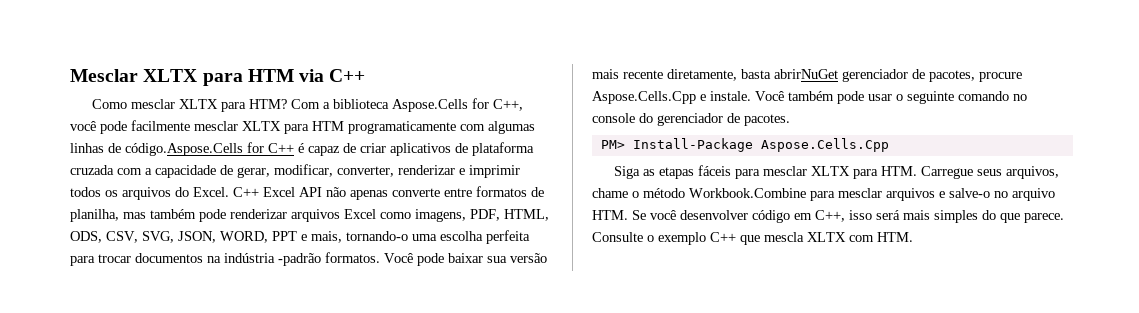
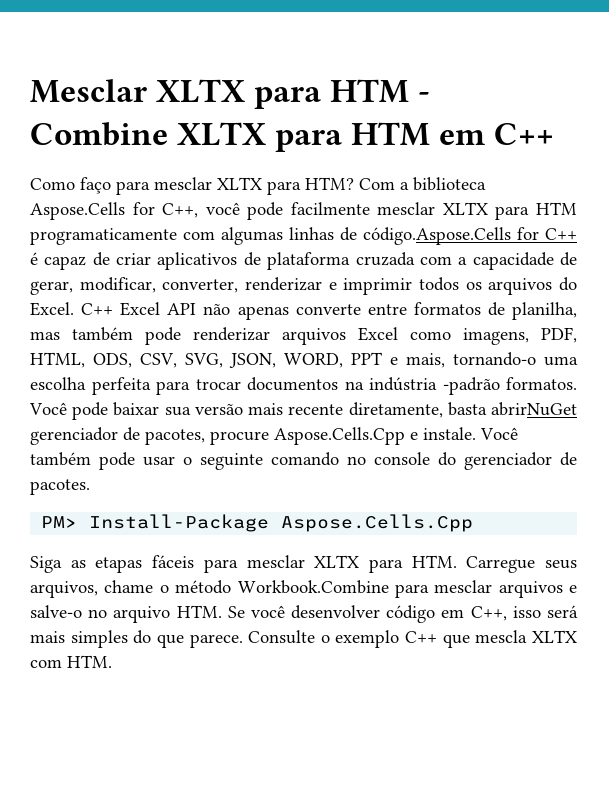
[299,69,325,82] via -> [418,92,431,102] [30,122,486,152] - Combine XLTX para HTM em
(127, 104) none -> [80,177,150,195] faço para

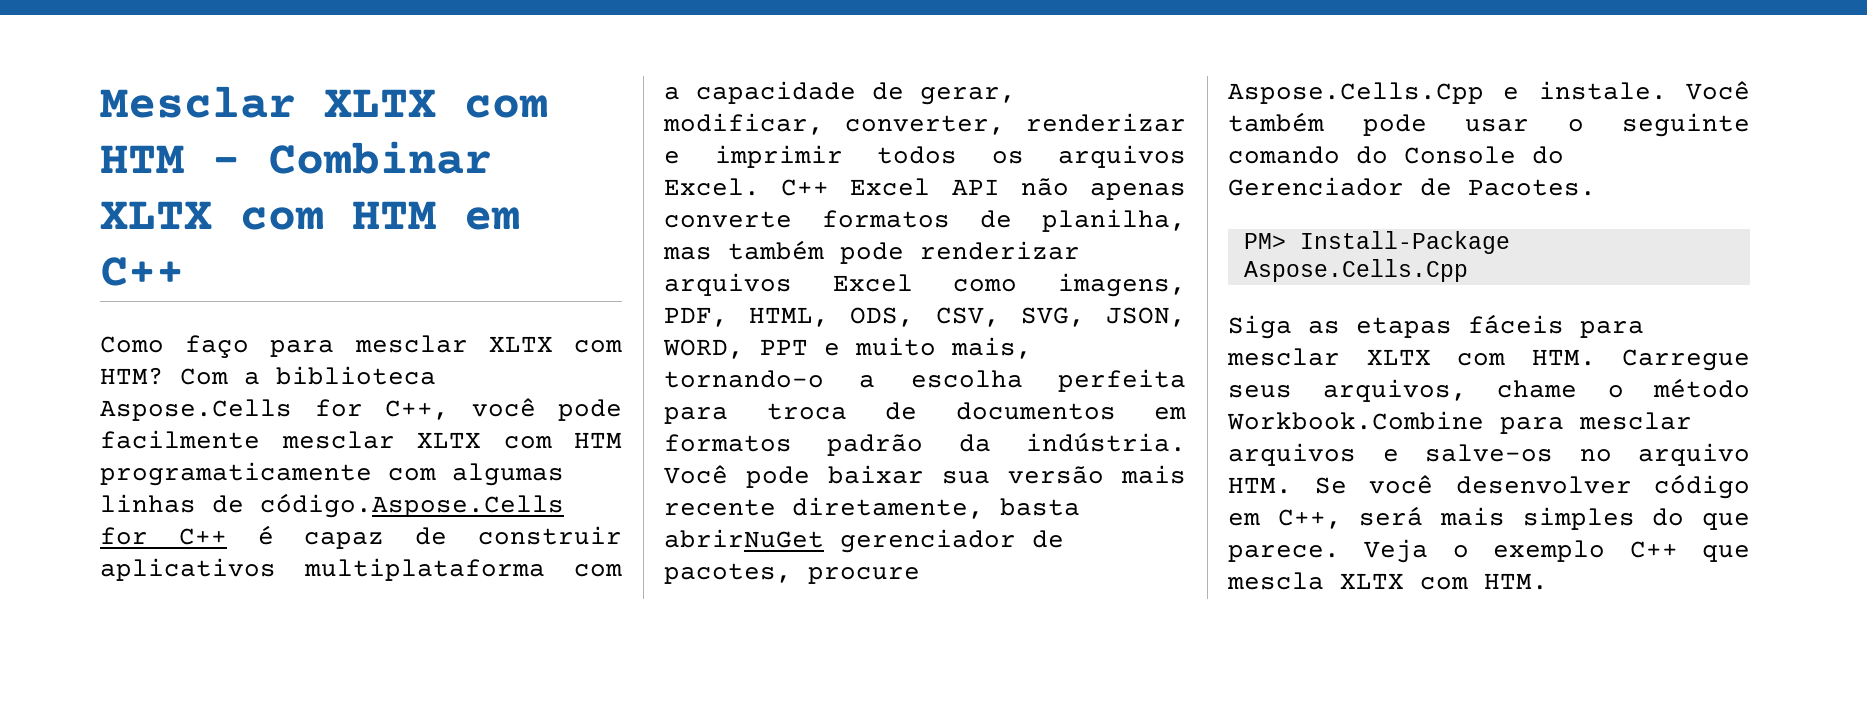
[254,87,322,109] para -> [464,95,548,118] com
[30,122,343,152] Combine XLTX para -> [268,141,492,174] [100,201,324,230] Combinar XLTX com
[267,181,301,195] para -> [574,340,622,353] com
[495,206,530,220] para -> [503,436,552,449] com
[116,252,415,270] criar aplicativos de plataforma cruzada -> [478,526,622,545] [100,558,545,581] construir aplicativos multiplataforma
[559,277,578,291] do -> (1186, 156) none
[367,304,407,315] entre -> (792, 219) none
(398, 361) none -> [855,337,936,356] muito
[544,356,578,366] uma -> [859,375,876,388] a
[195,377,577,395] trocar documentos na indústria -padrão formatos. -> [766,402,1186,420] [664,432,1186,456] troca de documentos em formatos padrão da indústria.
[347,452,577,470] [30,479,90,495] no console do gerenciador de pacotes. -> [1356,146,1564,164] [1228,177,1596,196] do Console do Gerenciador de Pacotes.
[368,559,403,573] para -> [1457,353,1505,366] com
[30,605,82,618] salve-o -> [1425,444,1553,462] salve-os
[512,606,541,618] isso -> (1342, 519) none
[248,630,316,644] Consulte -> [1364,539,1429,563] Veja

